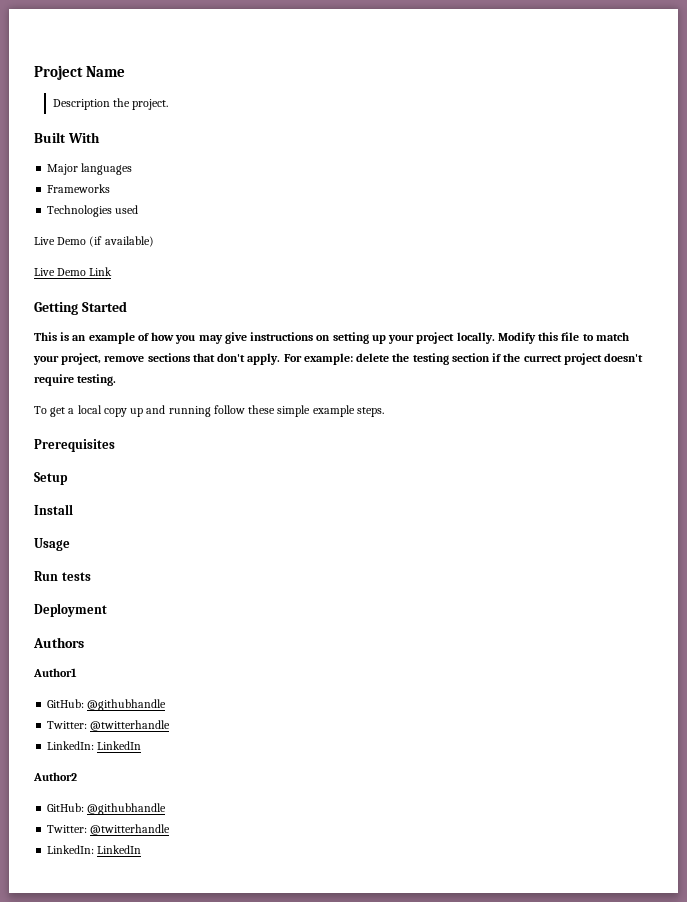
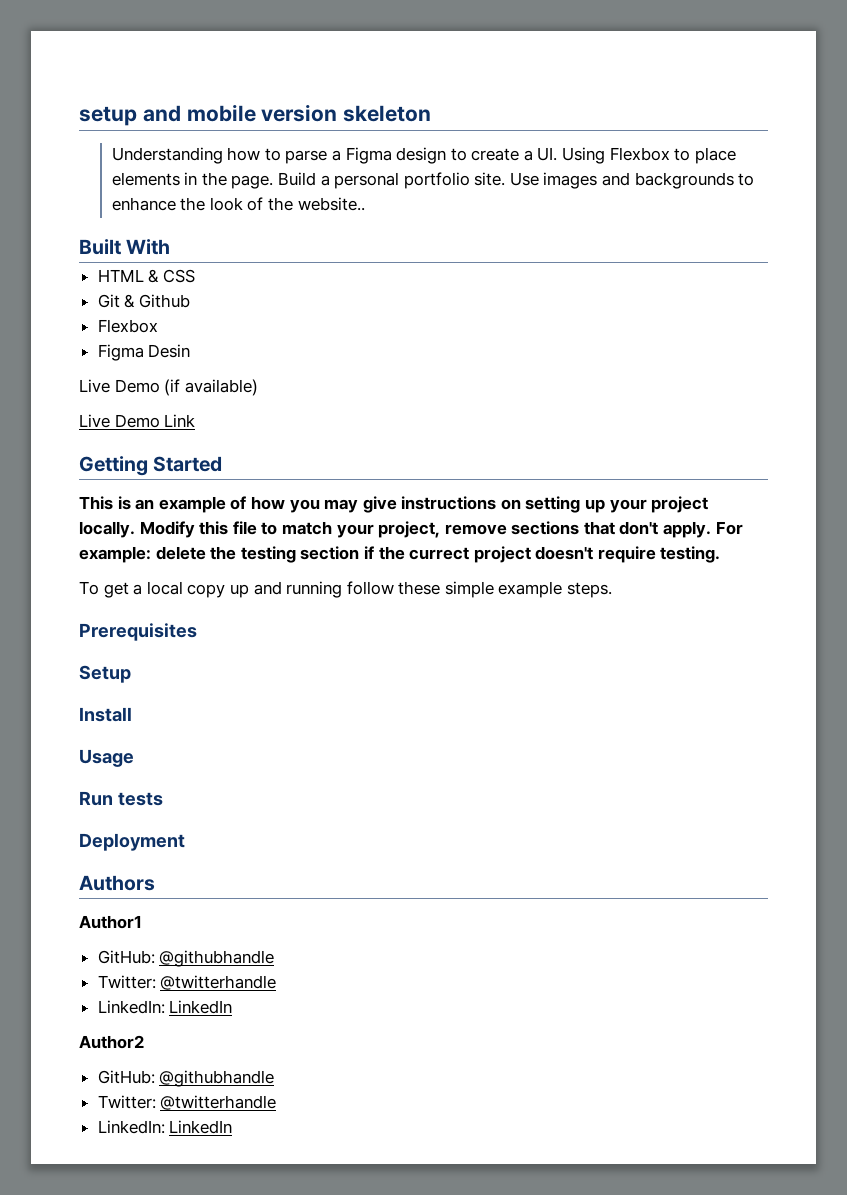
[34,65,126,80] [52,98,169,110] [34,132,100,143] [47,163,133,175] [47,184,111,193] [47,205,139,217] Project Name // Description the project. // Built With // Major languages // Frameworks // Technologies used -> [79,104,432,126] [111,147,736,164] [111,172,755,189] [111,197,365,211] [79,239,171,255] [97,269,195,283] [97,294,190,308] [97,319,158,333] [97,344,191,361] setup and mobile version skeleton // Understanding how to parse a Figma design to create a UI. Using Flexbox to place elements in the page. Build a personal portfolio site. Use images and backgrounds to enhance the look of the website.. // Built With // HTML & CSS // Git & Github // Flexbox // Figma Desin

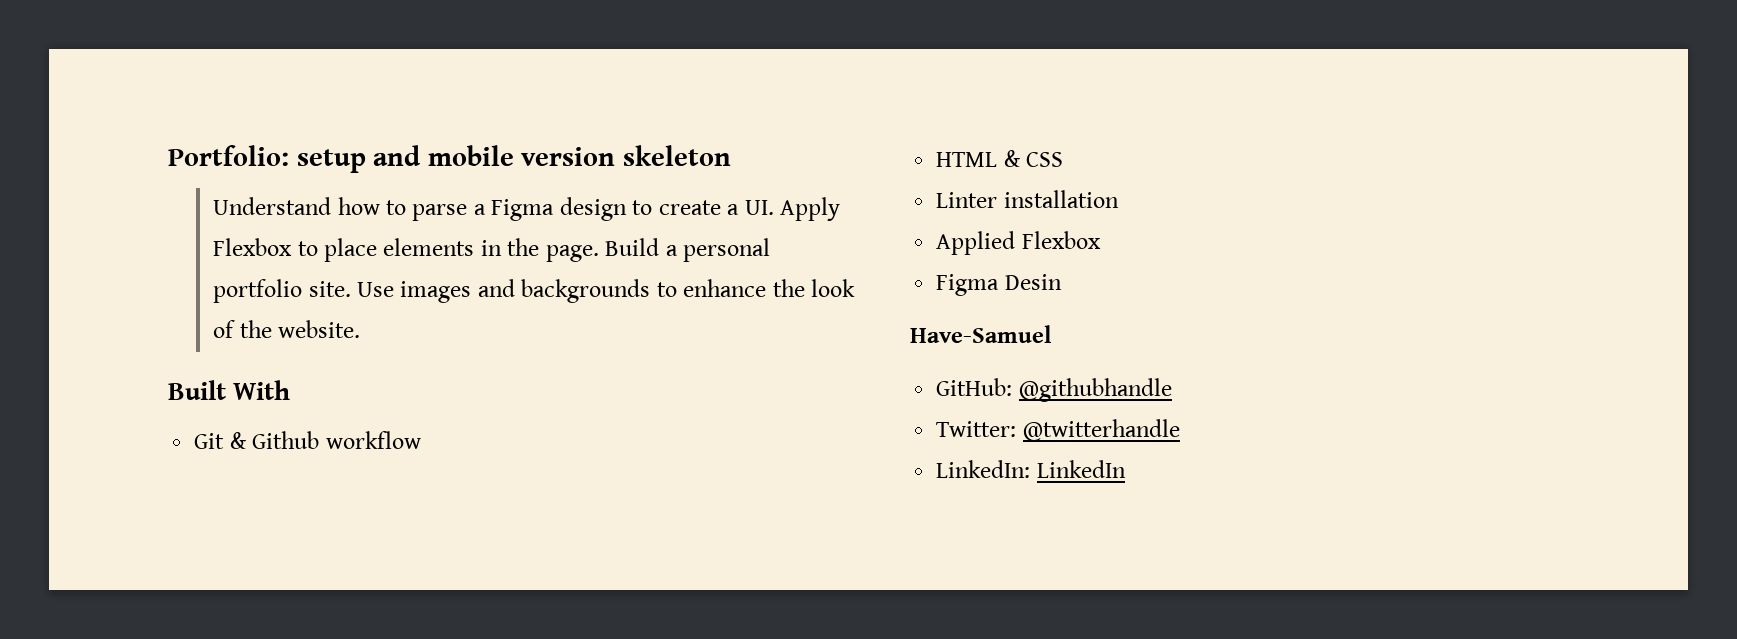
(79, 116) none -> [168,145,289,166] Portfolio:
[111,147,223,164] Understanding -> [213,197,332,215] Understand
[562,147,606,164] Using -> [780,197,841,221] Apply
[297,197,365,211] website.. -> [277,320,360,338] website.
(171, 247) none -> [194,431,421,449] // Git & Github workflow
[97,294,190,308] Git & Github // -> [936,190,1119,208] [936,231,1016,255] Linter installation // Applied
[79,379,258,396] [79,414,196,428] [79,456,223,476] [79,496,709,513] [79,521,743,538] [79,546,721,563] [79,581,613,598] [79,623,197,641] [79,665,131,683] [79,707,132,722] [79,749,134,767] [79,791,163,806] [79,833,185,851] [79,875,155,891] [79,915,142,929] [97,950,275,967] [97,975,277,990] [97,1000,233,1014] [79,1035,144,1049] [97,1070,275,1087] [97,1095,277,1110] [97,1120,233,1134] Live Demo (if available) // Live Demo Link // Getting Started // This is an example of how you may give instructions on setting up your project locally. Modify this file to match your project, remove sections that don't apply. For example: delete the testing section if the currect project doesn't require testing. // To get a local copy up and running follow these simple example steps. // Prerequisites // Setup // Install // Usage // Run tests // Deployment // Authors // Author1 // GitHub: @githubhandle // Twitter: @twitterhandle // LinkedIn: LinkedIn // Author2 // GitHub: @githubhandle // Twitter: @twitterhandle // LinkedIn: LinkedIn -> [910,325,1052,343] [936,378,1172,402] [936,419,1180,441] [936,460,1126,478] Have-Samuel // GitHub: @githubhandle // Twitter: @twitterhandle // LinkedIn: LinkedIn

